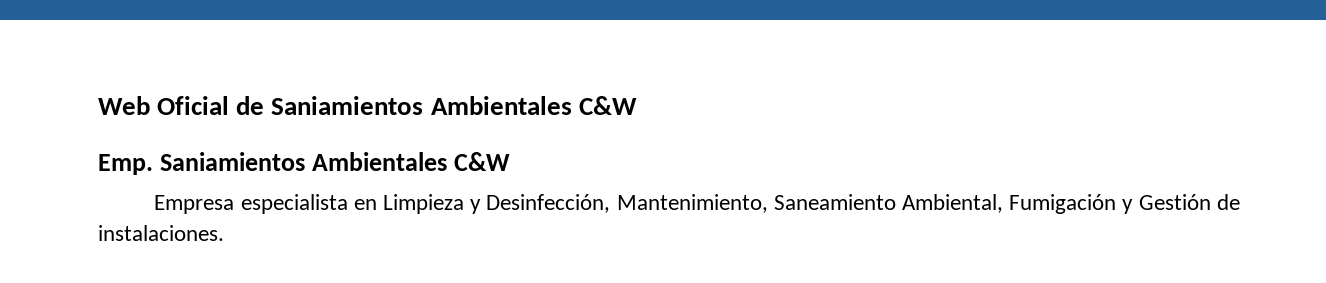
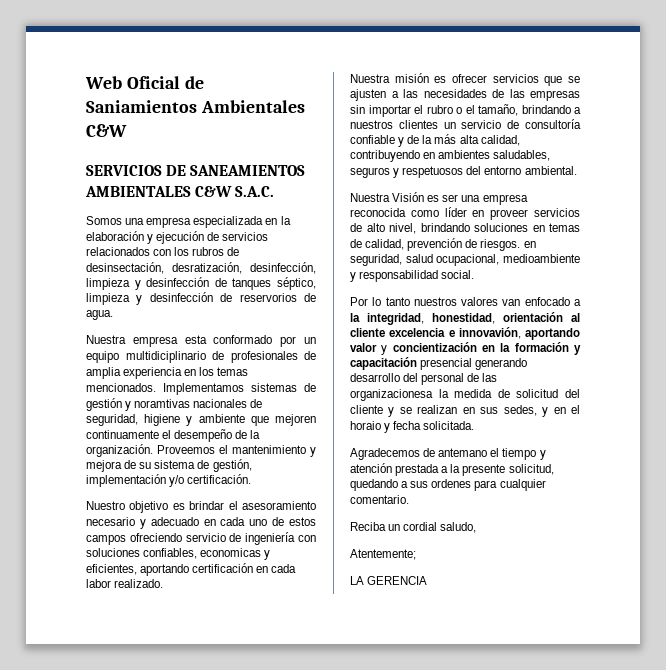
[98,152,510,175] [154,194,1240,214] [98,225,224,241] Emp. Saniamientos Ambientales C&W // Empresa especialista en Limpieza y Desinfección, Mantenimiento, Saneamiento Ambiental, Fumigación y Gestión de instalaciones. -> [86,165,306,176] [85,186,275,197] [86,216,291,228] [86,231,269,244] [86,247,240,256] [86,262,316,274] [86,277,316,290] [86,292,316,305] [86,310,113,320] [86,335,316,347] [86,351,316,363] [86,367,249,379] [86,383,316,395] [86,398,263,411] [86,414,316,426] [86,429,261,442] [86,444,316,457] [86,459,252,472] [86,474,252,487] [86,501,316,513] [86,517,316,529] [86,532,316,545] [86,548,271,560] [86,563,297,576] [86,579,164,588] [350,73,580,86] [350,89,580,101] [350,104,581,117] [350,119,581,129] [350,134,520,147] [350,150,551,162] [350,166,577,178] [350,192,528,205] [350,207,580,220] [350,223,580,234] [350,238,536,251] [350,254,580,266] [350,270,475,282] [350,297,581,306] [350,312,580,325] [350,327,580,340] [350,342,581,355] [350,357,528,370] [350,373,498,385] [350,389,580,401] [350,405,580,417] [350,421,475,433] [350,448,546,460] [350,463,554,476] [350,479,546,491] [350,495,409,504] [350,522,477,533] [350,549,416,560] [350,576,428,585] SERVICIOS DE SANEAMIENTOS AMBIENTALES C&W S.A.C. // Somos una empresa especializada en la elaboración y ejecución de servicios relacionados con los rubros de desinsectación, desratización, desinfección, limpieza y desinfección de tanques séptico, limpieza y desinfección de reservorios de agua. // Nuestra empresa esta conformado por un equipo multidiciplinario de profesionales de amplia experiencia en los temas mencionados. Implementamos sistemas de gestión y noramtivas nacionales de seguridad, higiene y ambiente que mejoren continuamente el desempeño de la organización. Proveemos el mantenimiento y mejora de su sistema de gestión, implementación y/o certificación. // Nuestro objetivo es brindar el asesoramiento necesario y adecuado en cada uno de estos campos ofreciendo servicio de ingeniería con soluciones confiables, economicas y eficientes, aportando certificación en cada labor realizado. // Nuestra misión es ofrecer servicios que se ajusten a las necesidades de las empresas sin importar el rubro o el tamaño, brindando a nuestros clientes un servicio de consultoría confiable y de la más alta calidad, contribuyendo en ambientes saludables, seguros y respetuosos del entorno ambiental. // Nuestra Visión es ser una empresa reconocida como líder en proveer servicios de alto nivel, brindando soluciones en temas de calidad, prevención de riesgos. en seguridad, salud ocupacional, medioambiente y responsabilidad social. // Por lo tanto nuestros valores van enfocado a la integridad, honestidad, orientación al cliente excelencia e innovavión, aportando valor y concientización en la formación y capacitación presencial generando desarrollo del personal de las organizacionesa la medida de solicitud del cliente y se realizan en sus sedes, y en el horaio y fecha solicitada. // Agradecemos de antemano el tiempo y atención prestada a la presente solicitud, quedando a sus ordenes para cualquier comentario. // Reciba un cordial saludo, // Atentemente; // LA GERENCIA

